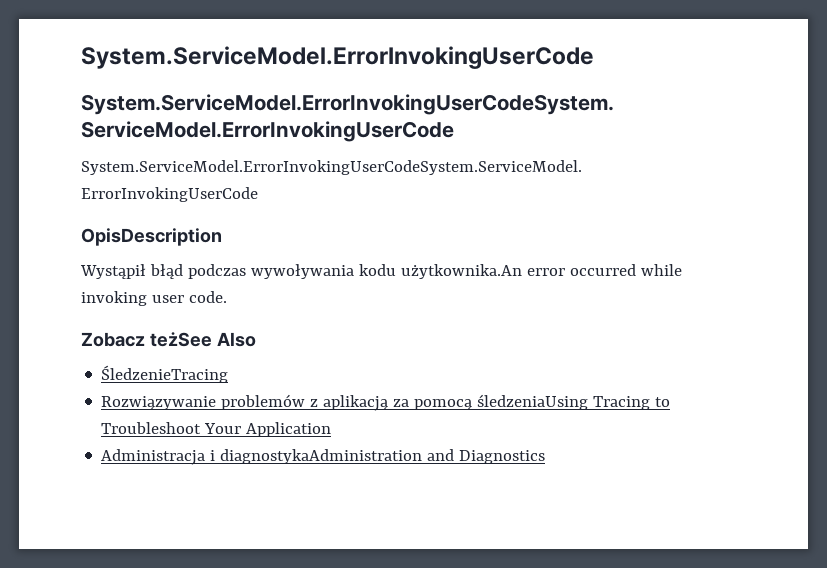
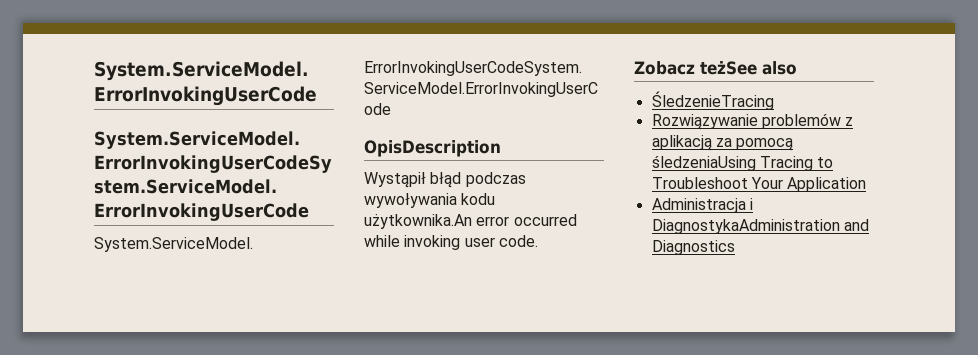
[216,332,256,347] Also -> [762,61,797,75] also
[220,449,423,464] diagnostykaAdministration -> [651,219,840,234] DiagnostykaAdministration

